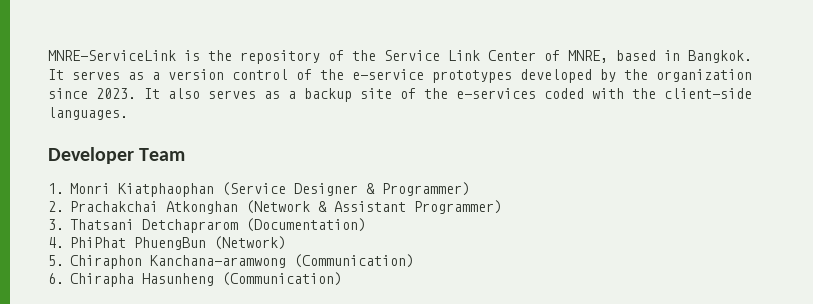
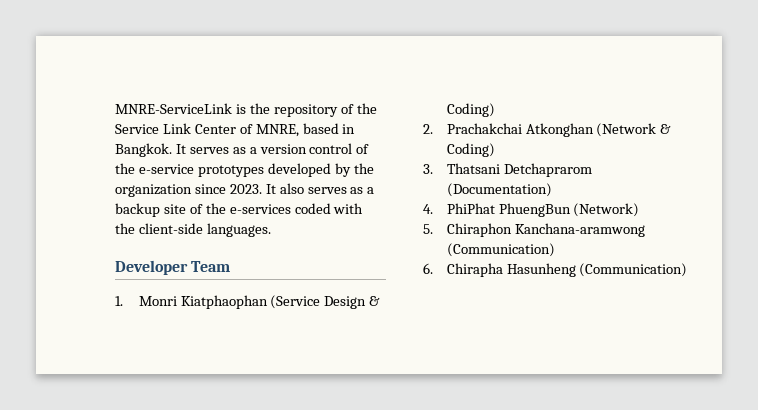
[294,182,471,196] Designer & Programmer) -> [324,296,381,309] [446,103,495,117] Design & Coding)
[334,200,503,214] Assistant Programmer) -> [446,143,495,157] Coding)

